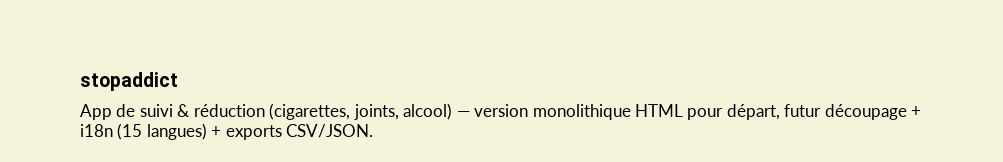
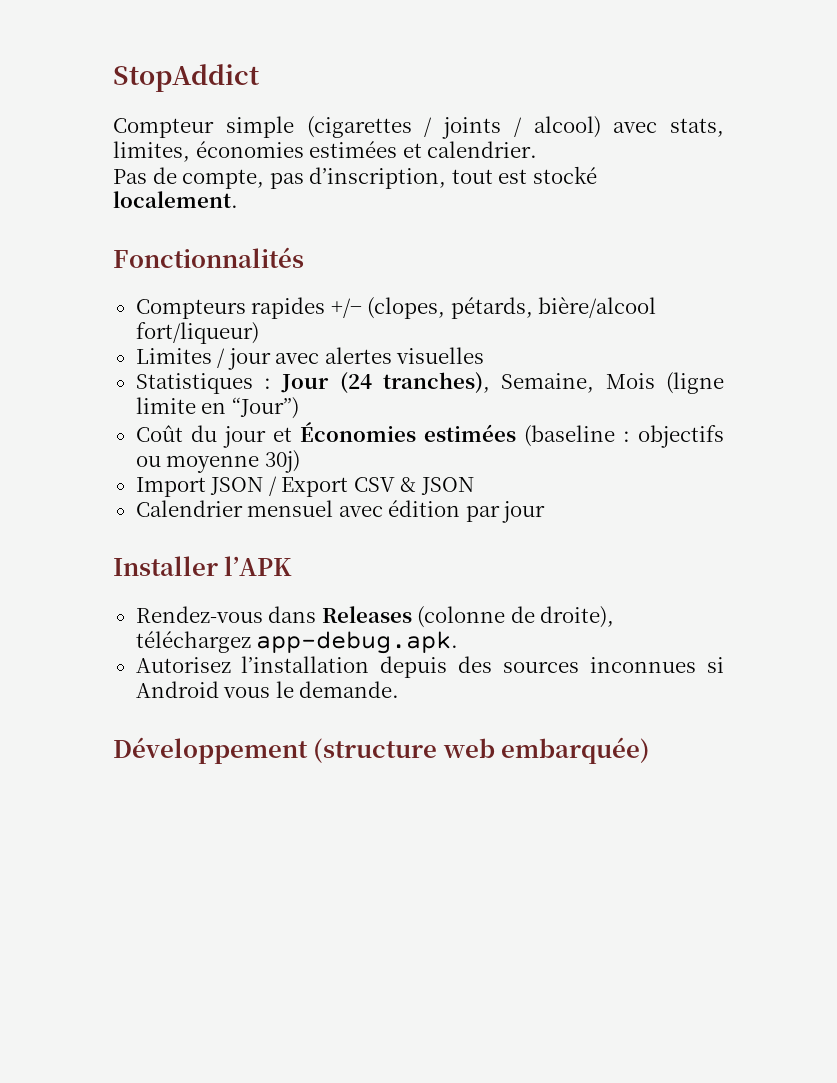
[80,72,178,91] [80,103,922,120] [80,123,374,140] stopaddict // App de suivi & réduction (cigarettes, joints, alcool) — version monolithique HTML pour départ, futur découpage + i18n (15 langues) + exports CSV/JSON. -> [113,64,260,92] [113,116,724,139] [113,141,538,162] [113,166,597,189] [113,191,238,208] [113,247,304,268] [135,297,657,319] [135,322,259,344] [135,347,485,370] [135,372,725,394] [135,397,299,419] [135,422,725,448] [135,450,300,473] [135,476,474,497] [135,500,546,523] [113,556,293,576] [135,606,615,628] [135,631,459,654] [135,656,725,678] [135,681,400,698] [113,737,651,764] StopAddict // Compteur simple (cigarettes / joints / alcool) avec stats, limites, économies estimées et calendrier. // Pas de compte, pas d’inscription, tout est stocké localement. // Fonctionnalités // Compteurs rapides +/− (clopes, pétards, bière/alcool fort/liqueur) // Limites / jour avec alertes visuelles // Statistiques : Jour (24 tranches), Semaine, Mois (ligne limite en “Jour”) // Coût du jour et Économies estimées (baseline : objectifs ou moyenne 30j) // Import JSON / Export CSV & JSON // Calendrier mensuel avec édition par jour // Installer l’APK // Rendez-vous dans Releases (colonne de droite), téléchargez app-debug.apk. // Autorisez l’installation depuis des sources inconnues si Android vous le demande. // Développement (structure web embarquée)

